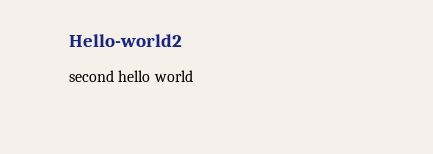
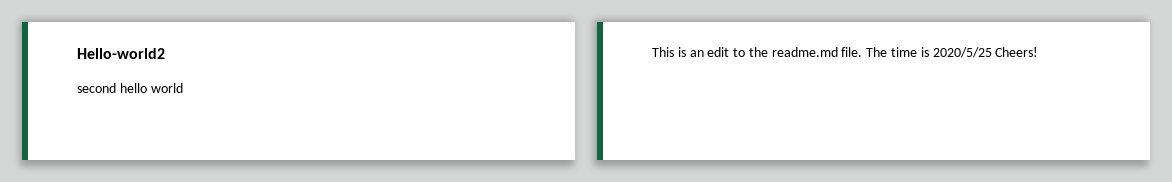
(193, 76) none -> [652,47,1039,58] // This is an edit to the readme.md file. The time is 2020/5/25 Cheers!

